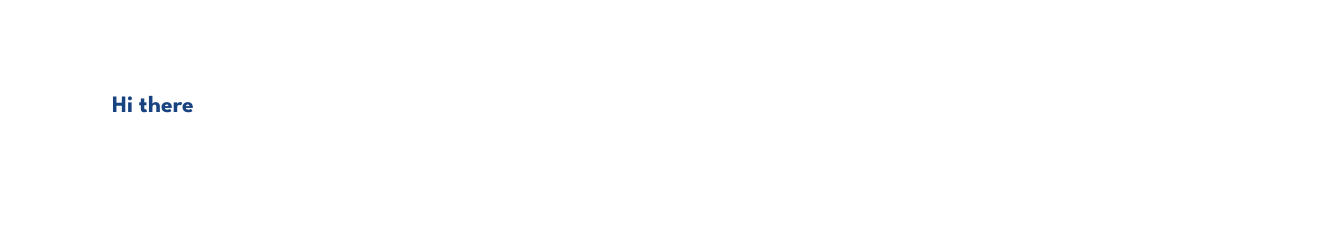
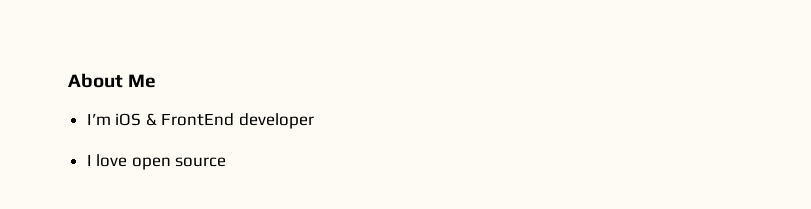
[112,95,195,113] Hi there -> [68,73,157,88] [86,113,315,129] [86,154,227,170] About Me // I’m iOS & FrontEnd developer // I love open source

